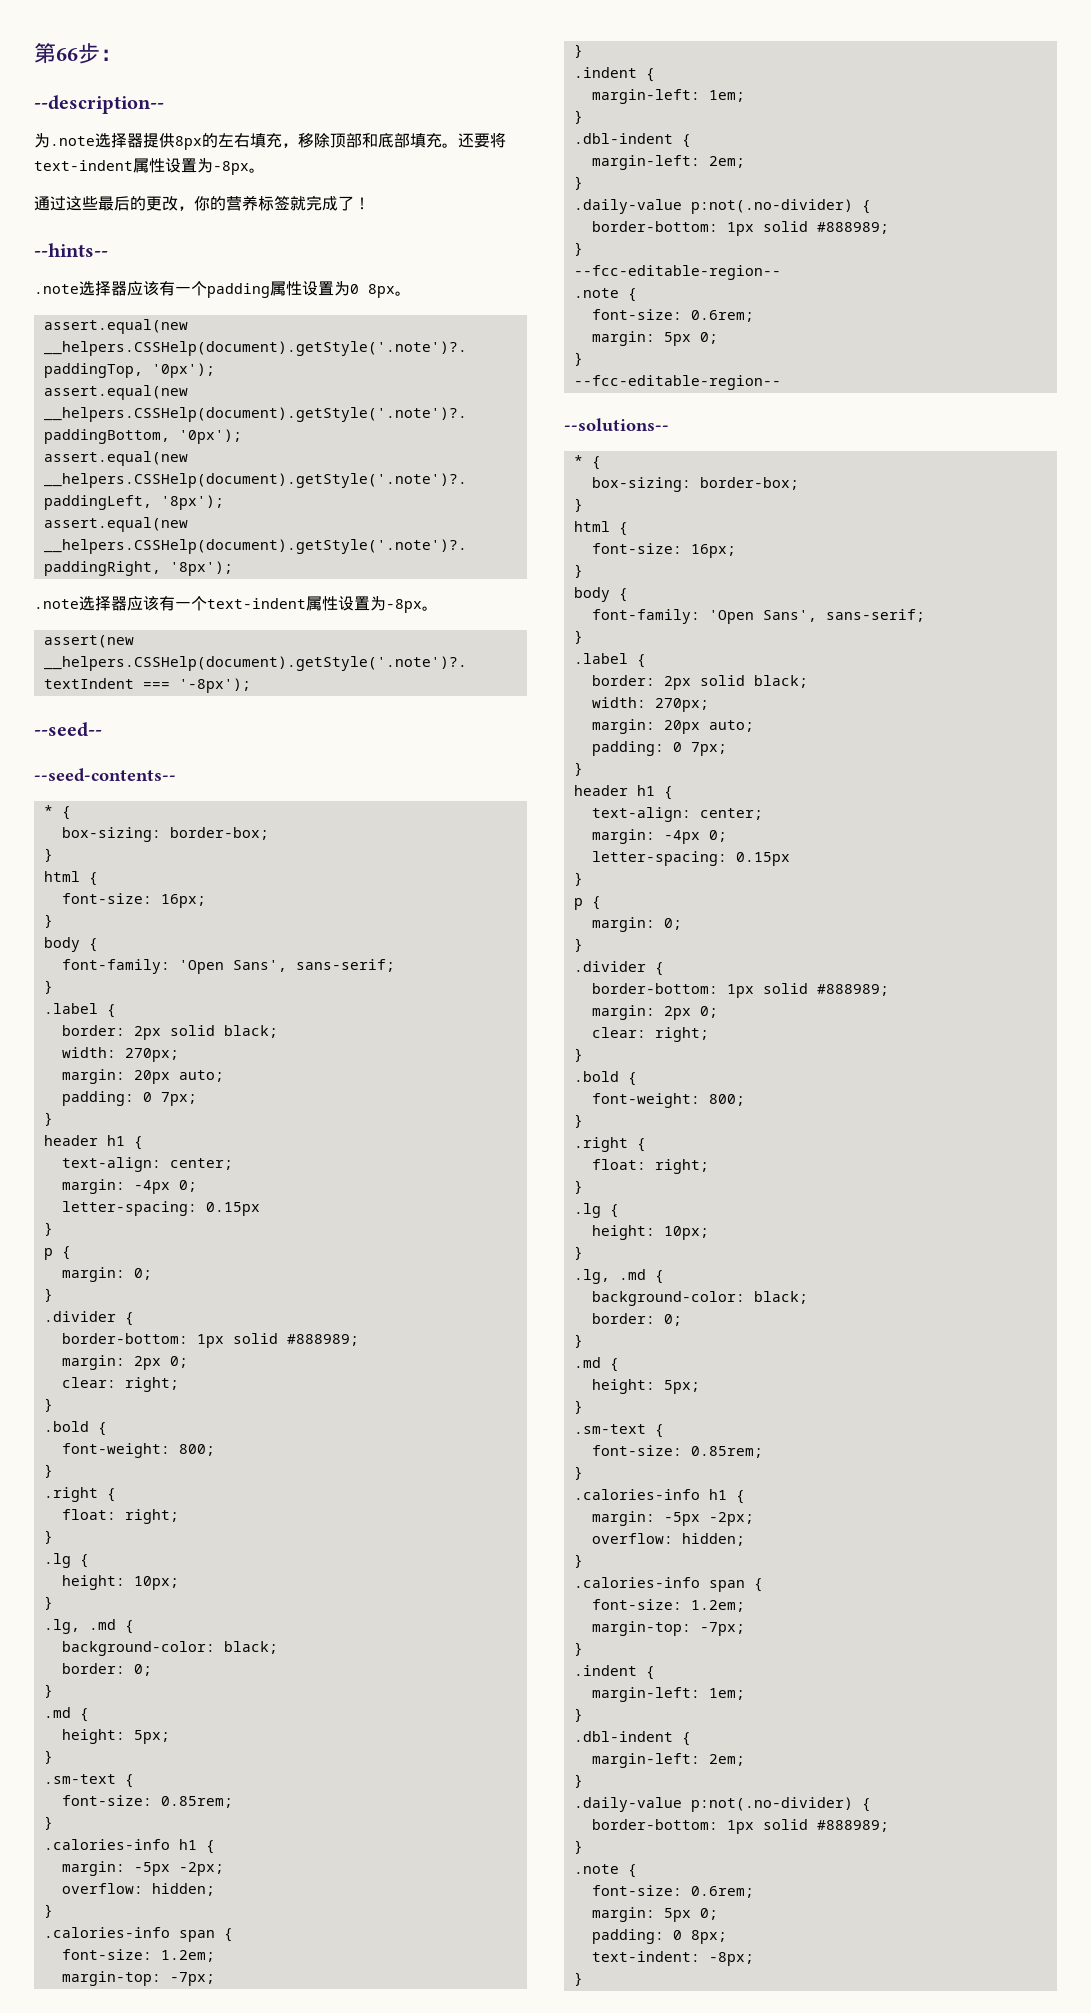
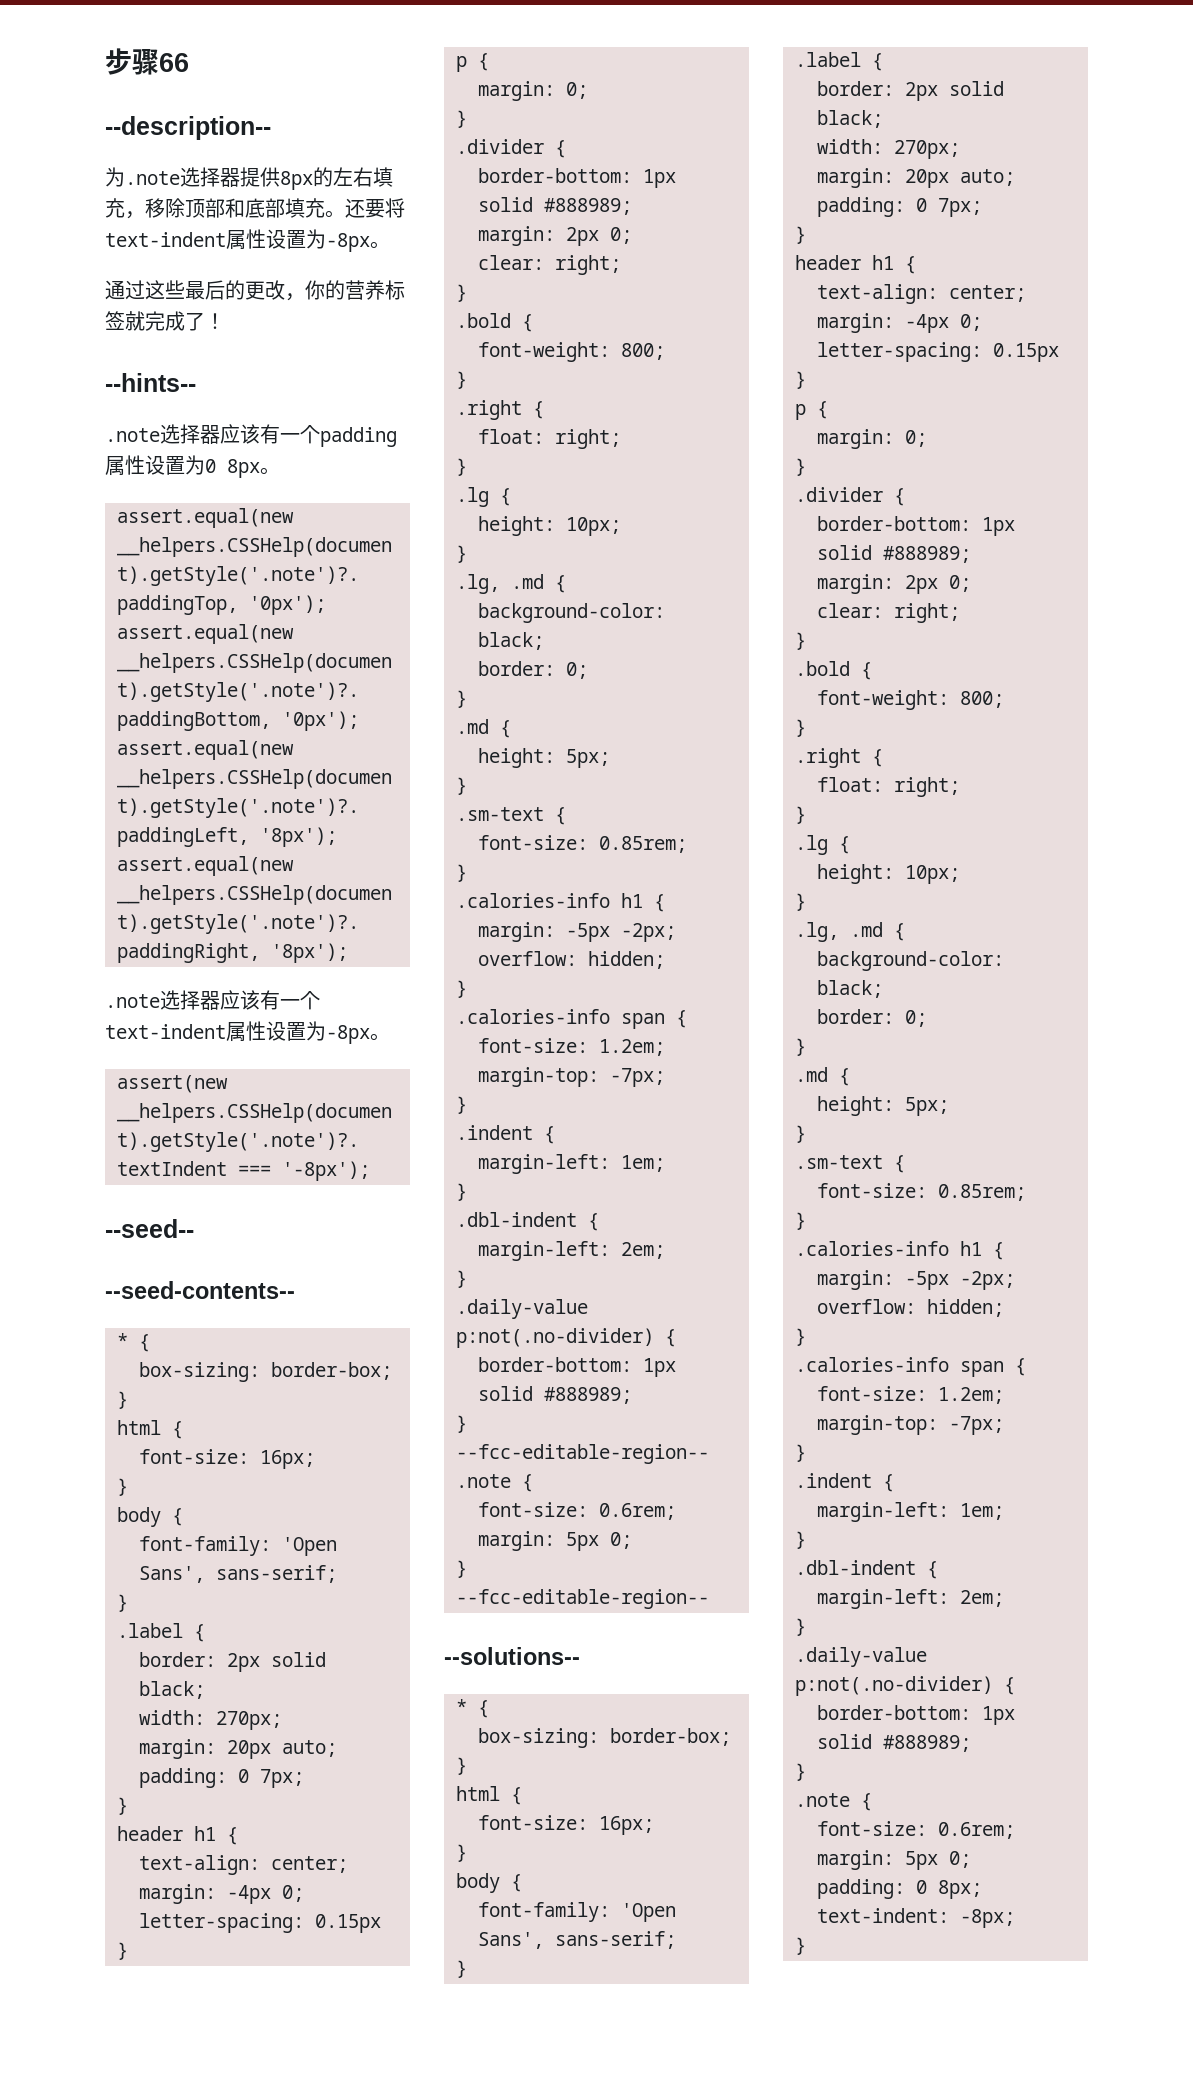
[34,43,56,63] 第 -> [105,48,159,75] 步骤
[78,43,122,64] 步： -> (189, 62) none

